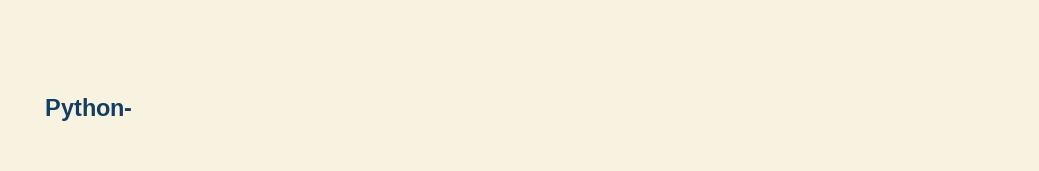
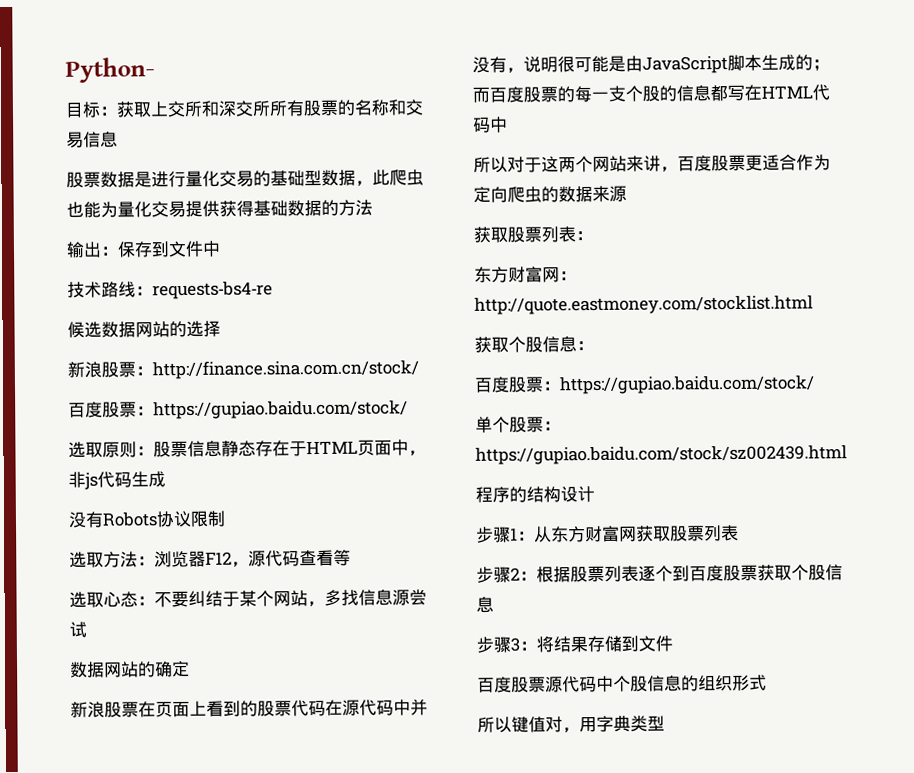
(132, 109) none -> [65,99,424,118] [66,131,118,148] [66,169,424,188] [66,199,373,218] [66,240,221,258] [67,281,273,300] [67,320,221,338] [67,359,419,380] [68,400,408,420] [68,439,426,458] [68,471,166,490] [68,510,226,528] [69,549,351,568] [69,589,427,608] [69,621,87,638] [70,660,190,678] [70,699,428,718] [472,54,830,74] [472,84,830,103] [473,116,508,133] [473,154,831,173] [473,185,627,203] [473,226,593,243] [474,266,577,283] [474,295,813,315] [474,336,594,353] [474,375,815,395] [475,416,561,433] [475,445,847,465] [475,485,595,503] [476,524,739,543] [476,564,843,583] [476,596,494,613] [476,635,673,653] [477,674,767,693] [477,715,665,734] // 目标：获取上交所和深交所所有股票的名称和交易信息 // 股票数据是进行量化交易的基础型数据，此爬虫也能为量化交易提供获得基础数据的方法 // 输出：保存到文件中 // 技术路线：requests‐bs4‐re // 候选数据网站的选择 // 新浪股票：http://finance.sina.com.cn/stock/ // 百度股票：https://gupiao.baidu.com/stock/ // 选取原则：股票信息静态存在于HTML页面中，非js代码生成 // 没有Robots协议限制 // 选取方法：浏览器F12，源代码查看等 // 选取心态：不要纠结于某个网站，多找信息源尝试 // 数据网站的确定 // 新浪股票在页面上看到的股票代码在源代码中并没有，说明很可能是由JavaScript脚本生成的；而百度股票的每一支个股的信息都写在HTML代码中 // 所以对于这两个网站来讲，百度股票更适合作为定向爬虫的数据来源 // 获取股票列表： // 东方财富网：http://quote.eastmoney.com/stocklist.html // 获取个股信息： // 百度股票：https://gupiao.baidu.com/stock/ // 单个股票：https://gupiao.baidu.com/stock/sz002439.html // 程序的结构设计 // 步骤1：从东方财富网获取股票列表 // 步骤2：根据股票列表逐个到百度股票获取个股信息 // 步骤3：将结果存储到文件 // 百度股票源代码中个股信息的组织形式 // 所以键值对，用字典类型

